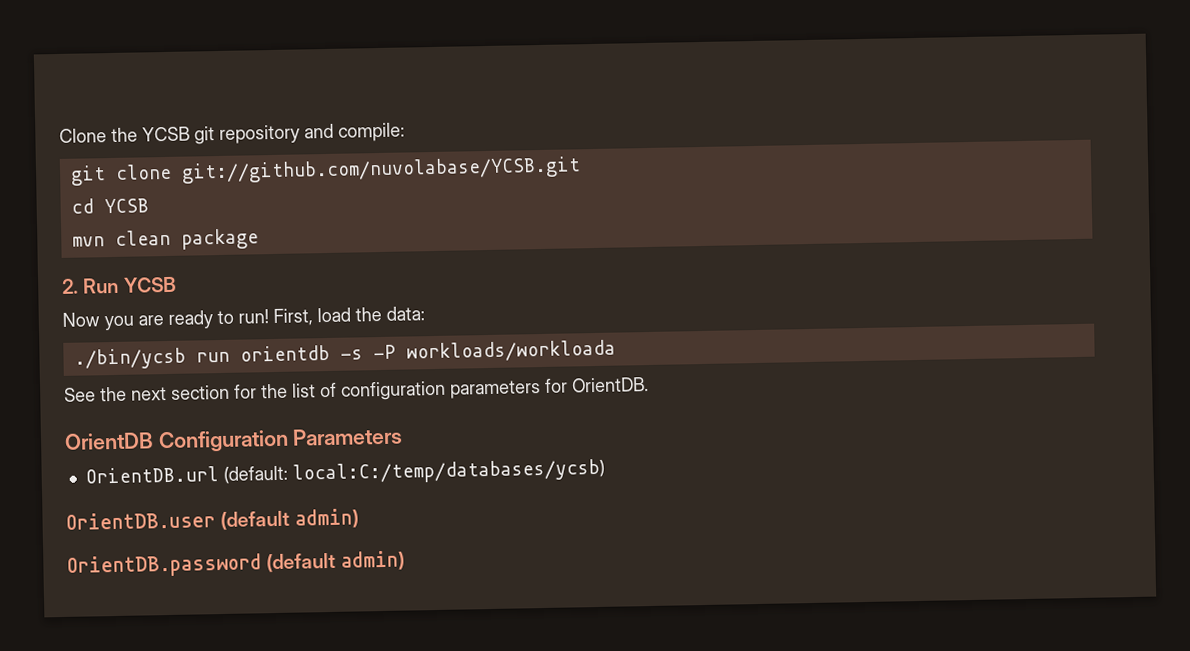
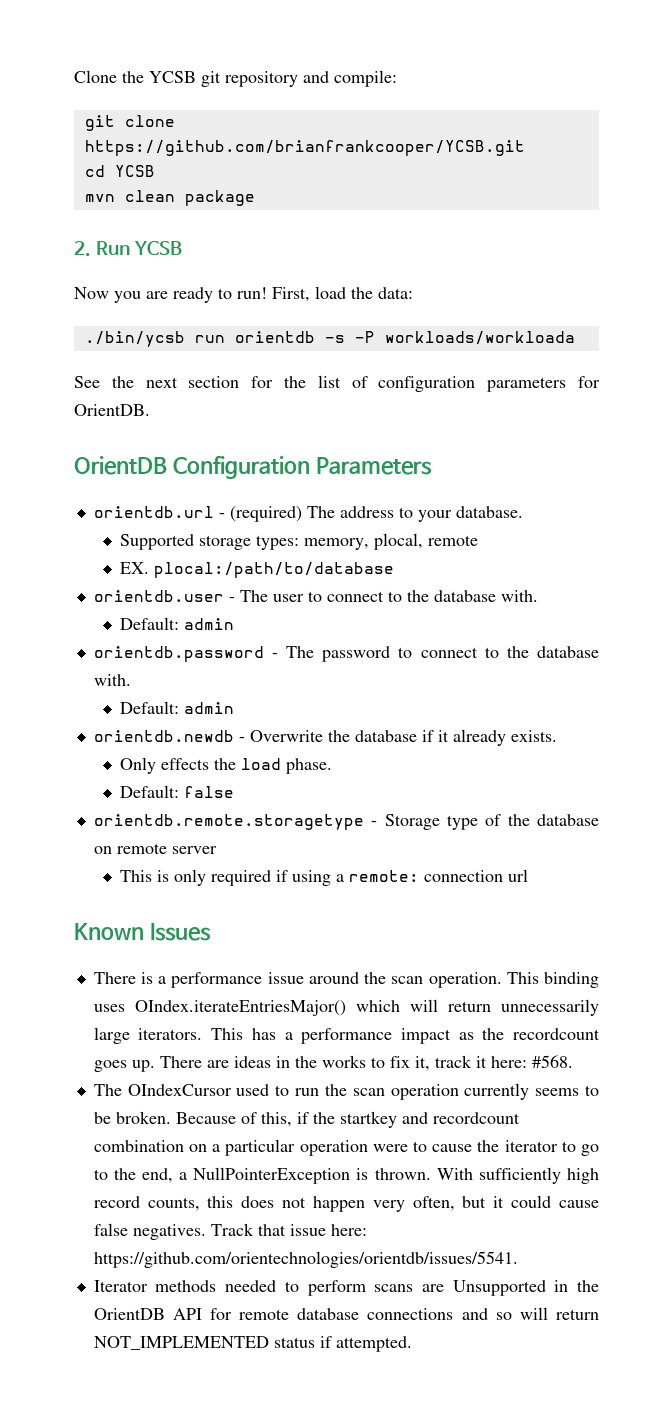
[180,156,581,184] git://github.com/nuvolabase/YCSB.git -> [84,140,525,156] https://github.com/brianfrankcooper/YCSB.git
[84,458,605,485] [66,508,359,531] [67,550,405,578] OrientDB.url (default: local:C:/temp/databases/ycsb) // OrientDB.user (default admin) // OrientDB.password (default admin) -> [93,506,523,522] [120,533,479,550] [120,562,395,578] [93,590,538,602] [120,617,235,630] [93,646,599,662] [93,674,131,686] [120,701,235,714] [93,729,557,746] [120,757,333,774] [120,785,235,798] [93,814,599,830] [93,843,217,854] [120,869,529,886] [74,923,211,941] [93,972,600,988] [93,999,599,1016] [93,1027,600,1044] [93,1055,573,1072] [93,1083,599,1100] [93,1111,520,1128] [93,1139,599,1156] [93,1167,599,1184] [93,1195,599,1212] [93,1223,367,1240] [93,1251,518,1268] [93,1280,599,1296] [93,1307,599,1320] [93,1336,412,1352] orientdb.url - (required) The address to your database. // Supported storage types: memory, plocal, remote // EX. plocal:/path/to/database // orientdb.user - The user to connect to the database with. // Default: admin // orientdb.password - The password to connect to the database with. // Default: admin // orientdb.newdb - Overwrite the database if it already exists. // Only effects the load phase. // Default: false // orientdb.remote.storagetype - Storage type of the database on remote server // This is only required if using a remote: connection url // Known Issues // There is a performance issue around the scan operation. This binding uses OIndex.iterateEntriesMajor() which will return unnecessarily large iterators. This has a performance impact as the recordcount goes up. There are ideas in the works to fix it, track it here: #568. // The OIndexCursor used to run the scan operation currently seems to be broken. Because of this, if the startkey and recordcount combination on a particular operation were to cause the iterator to go to the end, a NullPointerException is thrown. With sufficiently high record counts, this does not happen very often, but it could cause false negatives. Track that issue here: https://github.com/orientechnologies/orientdb/issues/5541. // Iterator methods needed to perform scans are Unsupported in the OrientDB API for remote database connections and so will return NOT_IMPLEMENTED status if attempted.

